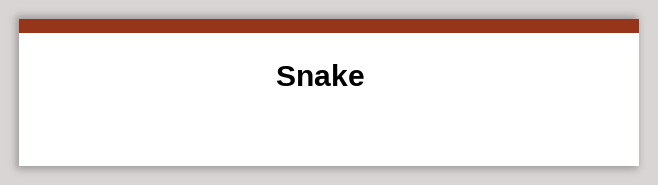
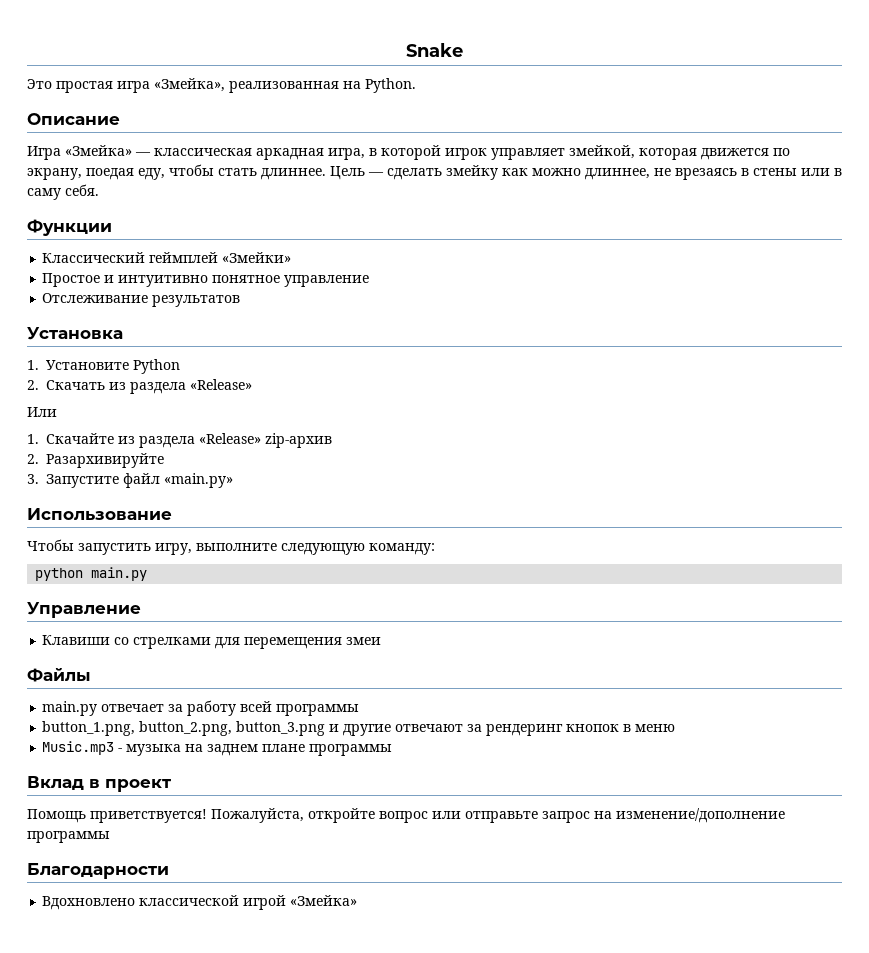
(365, 75) none -> [27,78,416,93] [27,113,120,125] [27,145,790,160] [27,164,842,180] [27,184,99,200] [27,219,112,236] [42,252,292,263] [42,273,370,287] [42,293,241,307] [27,327,123,340] [27,359,181,374] [27,379,253,394] [27,407,57,417] [27,433,333,448] [27,453,165,468] [27,473,234,488] [27,508,172,520] [27,539,435,555] [35,567,148,581] [27,602,141,618] [42,635,382,649] [27,668,91,682] [42,700,360,716] [42,721,676,736] [42,741,393,756] [27,776,171,792] [27,808,785,823] [27,831,110,843] [27,863,169,879] [42,895,358,910] // Это простая игра «Змейка», реализованная на Python. // Описание // Игра «Змейка» — классическая аркадная игра, в которой игрок управляет змейкой, которая движется по экрану, поедая еду, чтобы стать длиннее. Цель — сделать змейку как можно длиннее, не врезаясь в стены или в саму себя. // Функции // Классический геймплей «Змейки» // Простое и интуитивно понятное управление // Отслеживание результатов // Установка // 1. Установите Python // 2. Скачать из раздела «Release» // Или // 1. Скачайте из раздела «Release» zip-архив // 2. Разархивируйте // 3. Запустите файл «main.py» // Использование // Чтобы запустить игру, выполните следующую команду: // python main.py // Управление // Клавиши со стрелками для перемещения змеи // Файлы // main.py отвечает за работу всей программы // button_1.png, button_2.png, button_3.png и другие отвечают за рендеринг кнопок в меню // Music.mp3 - музыка на заднем плане программы // Вклад в проект // Помощь приветствуется! Пожалуйста, откройте вопрос или отправьте запрос на изменение/дополнение программы // Благодарности // Вдохновлено классической игрой «Змейка»

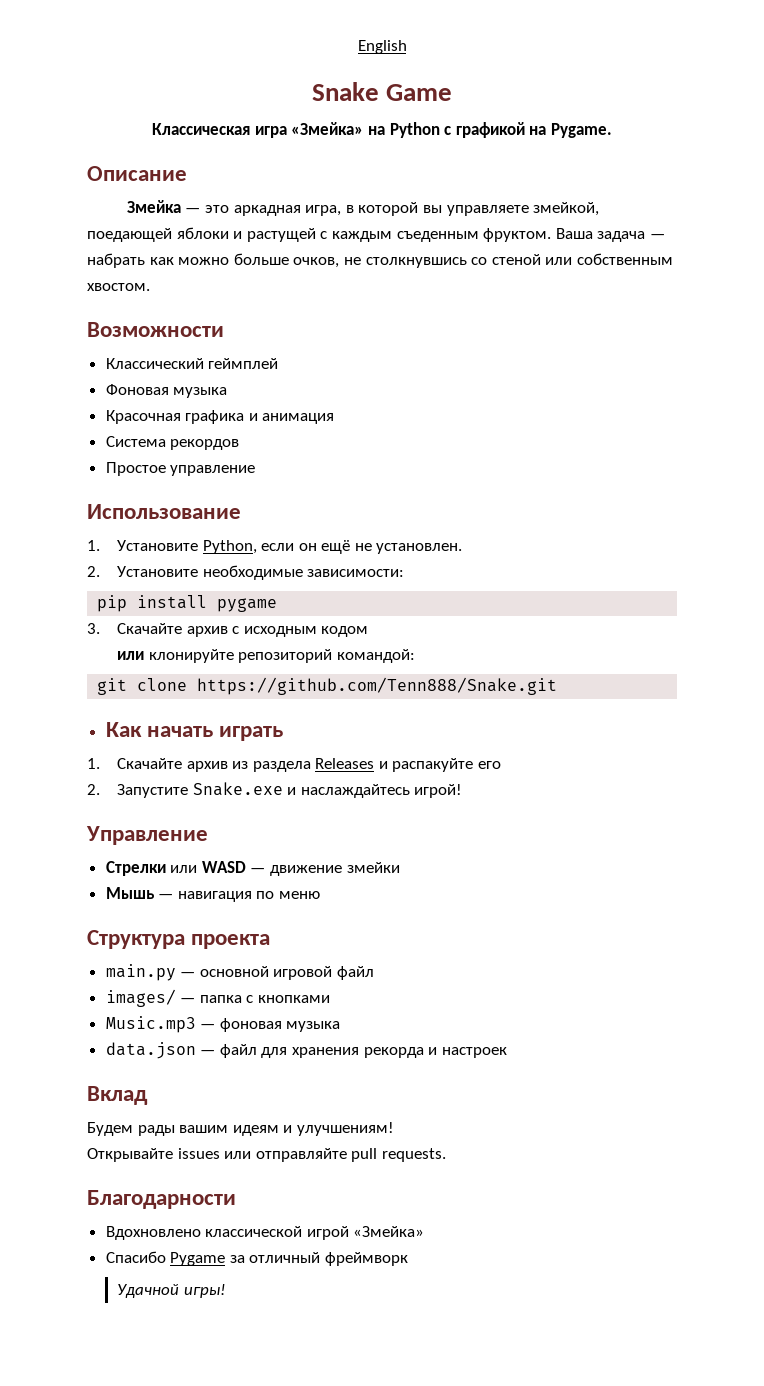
(406, 50) none -> [357,40,407,54] English //
[27,78,416,93] [27,113,120,125] [27,145,790,160] [27,164,842,180] [27,184,99,200] [27,219,112,236] [42,252,292,263] [42,273,370,287] [42,293,241,307] [27,327,123,340] [27,359,181,374] [27,379,253,394] [27,407,57,417] [27,433,333,448] [27,453,165,468] [27,473,234,488] [27,508,172,520] [27,539,435,555] [35,567,148,581] [27,602,141,618] [42,635,382,649] [27,668,91,682] [42,700,360,716] [42,721,676,736] // Это простая игра «Змейка», реализованная на Python. // Описание // Игра «Змейка» — классическая аркадная игра, в которой игрок управляет змейкой, которая движется по экрану, поедая еду, чтобы стать длиннее. Цель — сделать змейку как можно длиннее, не врезаясь в стены или в саму себя. // Функции // Классический геймплей «Змейки» // Простое и интуитивно понятное управление // Отслеживание результатов // Установка // 1. Установите Python // 2. Скачать из раздела «Release» // Или // 1. Скачайте из раздела «Release» zip-архив // 2. Разархивируйте // 3. Запустите файл «main.py» // Использование // Чтобы запустить игру, выполните следующую команду: // python main.py // Управление // Клавиши со стрелками для перемещения змеи // Файлы // main.py отвечает за работу всей программы // button_1.png, button_2.png, button_3.png и другие отвечают за рендеринг кнопок в меню -> [386,84,453,101] [152,122,612,138] [87,166,187,181] [126,200,600,216] [87,227,665,242] [87,253,673,268] [87,283,150,291] [87,322,224,337] [105,358,279,369] [105,384,228,398] [105,410,335,424] [105,436,240,450] [105,462,256,476] [87,504,241,519] [87,540,463,554] [87,565,405,580] [97,595,278,612] [87,623,369,637] [116,649,415,663] [97,677,558,695] [105,722,284,741] [87,758,502,772] [87,782,463,798] [86,826,208,845] [105,861,400,876] [105,887,321,902] [87,930,271,949] [105,964,375,981] [105,989,331,1007] Game // Классическая игра «Змейка» на Python с графикой на Pygame. // Описание // Змейка — это аркадная игра, в которой вы управляете змейкой, поедающей яблоки и растущей с каждым съеденным фруктом. Ваша задача — набрать как можно больше очков, не столкнувшись со стеной или собственным хвостом. // Возможности // Классический геймплей // Фоновая музыка // Красочная графика и анимация // Система рекордов // Простое управление // Использование // 1. Установите Python, если он ещё не установлен. // 2. Установите необходимые зависимости: // pip install pygame // 3. Скачайте архив с исходным кодом // или клонируйте репозиторий командой: // git clone https://github.com/Tenn888/Snake.git // Как начать играть // 1. Скачайте архив из раздела Releases и распакуйте его // 2. Запустите Snake.exe и наслаждайтесь игрой! // Управление // Стрелки или WASD — движение змейки // Мышь — навигация по меню // Структура проекта // main.py — основной игровой файл // images/ — папка с кнопками
[118,744,393,756] [27,776,171,792] [27,808,785,823] [27,831,110,843] - музыка на заднем плане программы // Вклад в проект // Помощь приветствуется! Пожалуйста, откройте вопрос или отправьте запрос на изменение/дополнение программы -> [200,1018,341,1032] [105,1042,507,1059] [87,1086,148,1105] [87,1122,394,1136] [87,1148,446,1162] — фоновая музыка // data.json — файл для хранения рекорда и настроек // Вклад // Будем рады вашим идеям и улучшениям! // Открывайте issues или отправляйте pull requests.
(358, 900) none -> [105,1251,409,1266] [116,1284,226,1298] // Спасибо Pygame за отличный фреймворк // Удачной игры!

